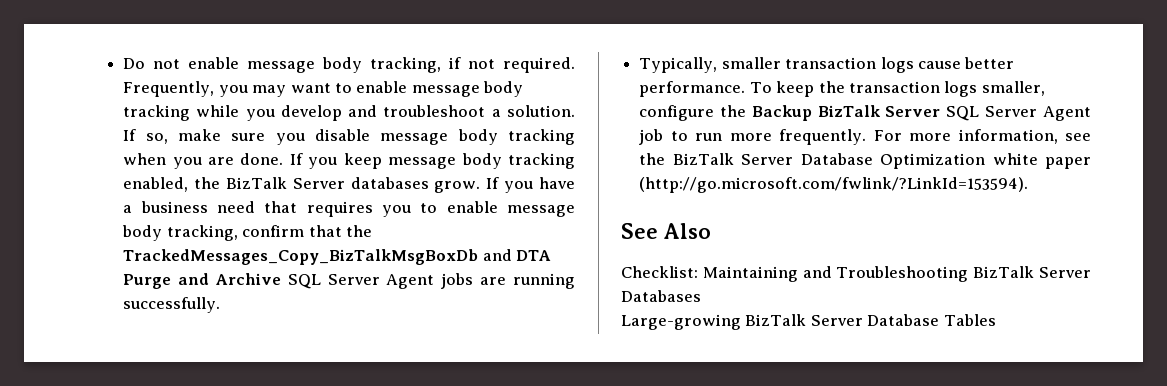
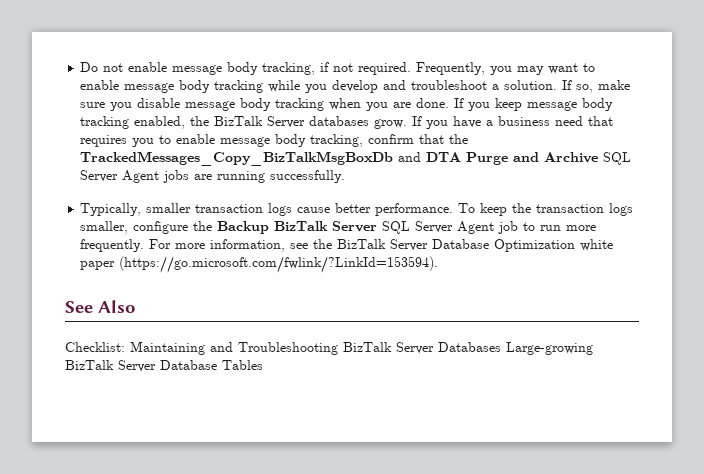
[639,177,1029,193] (http://go.microsoft.com/fwlink/?LinkId=153594). -> [119,256,439,273] (https://go.microsoft.com/fwlink/?LinkId=153594).
(701, 296) // -> (501, 347) none

